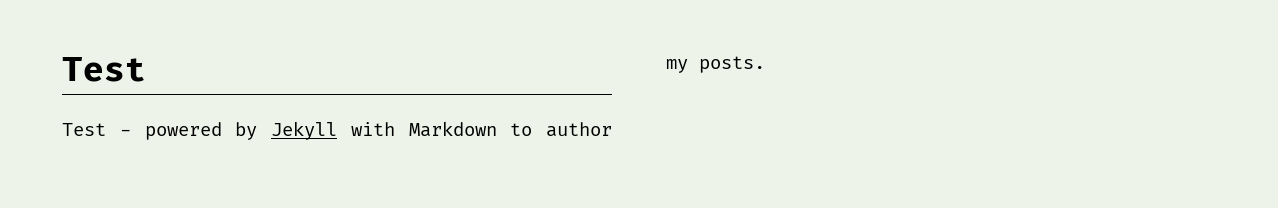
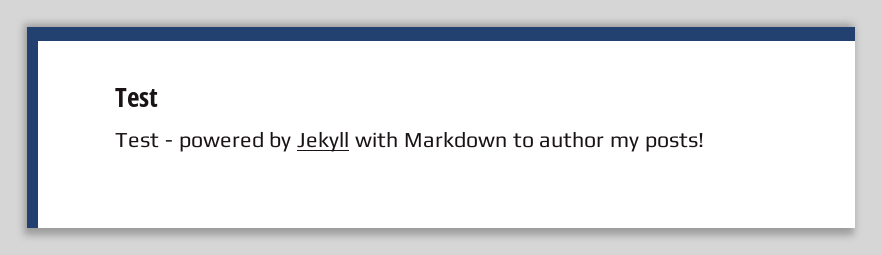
[699,56,765,73] posts. -> [645,133,705,152] posts!

